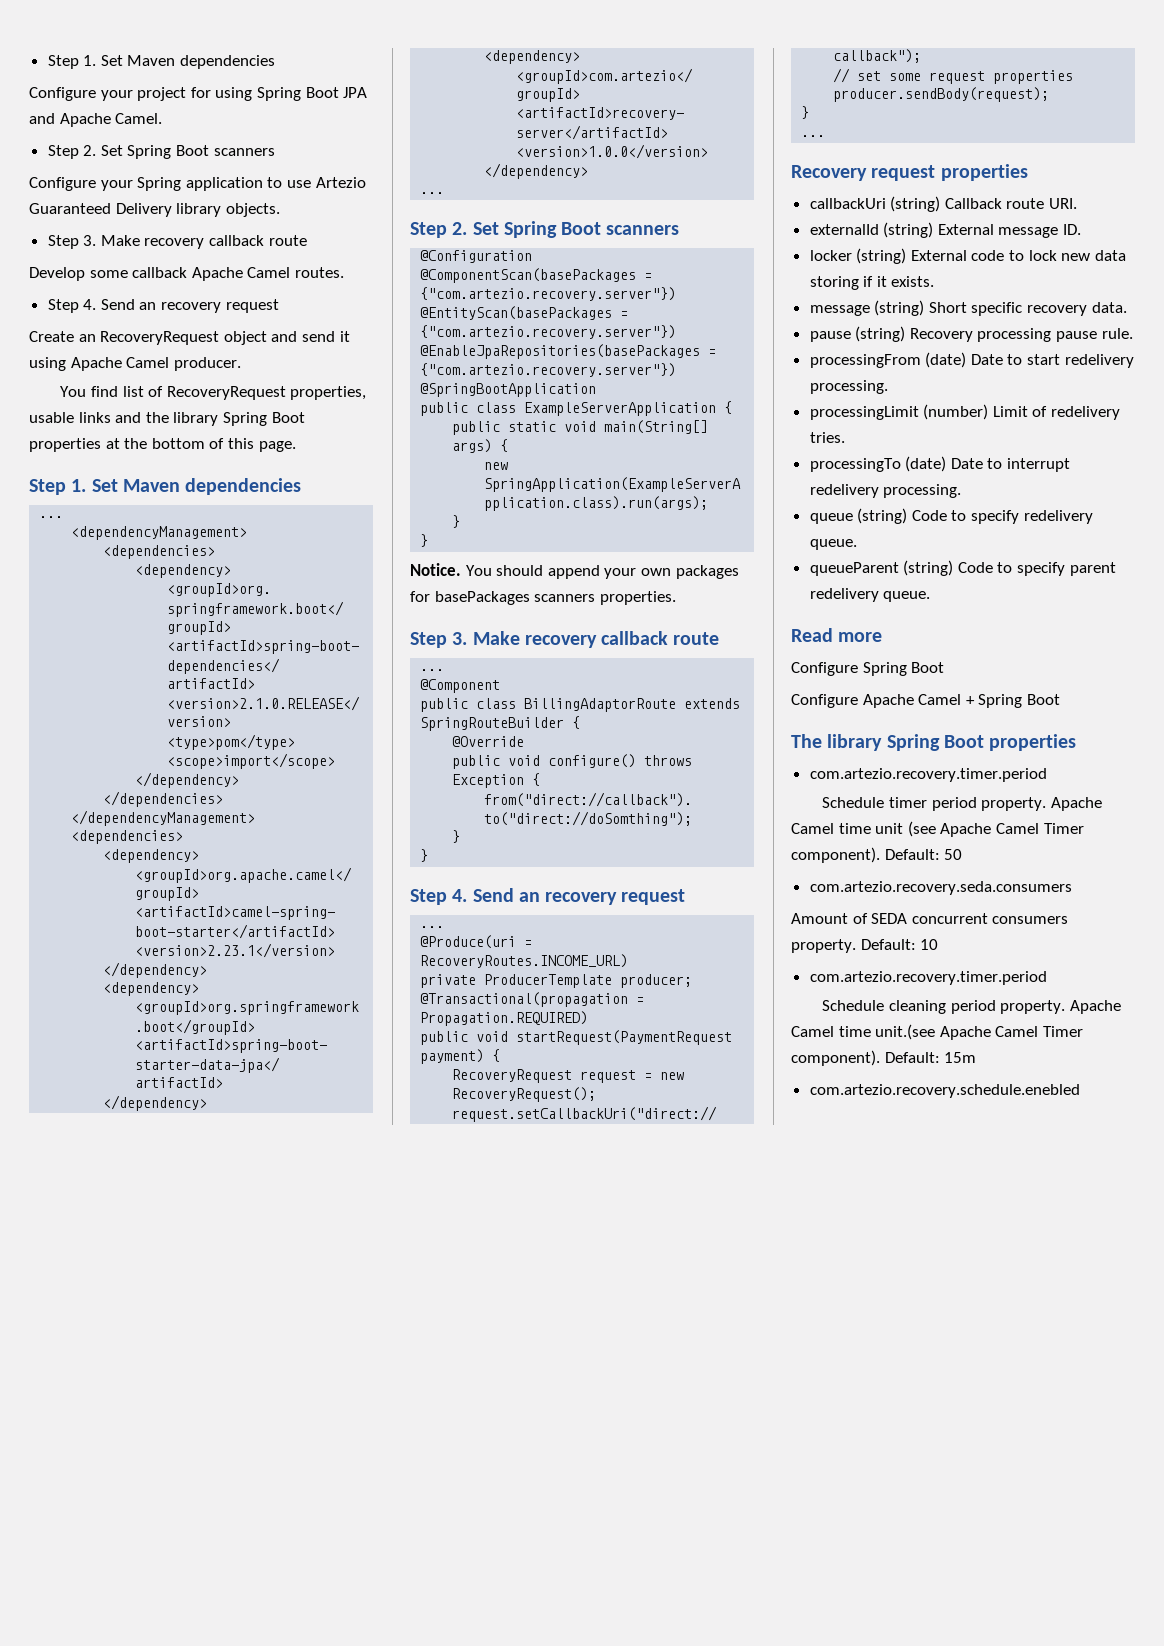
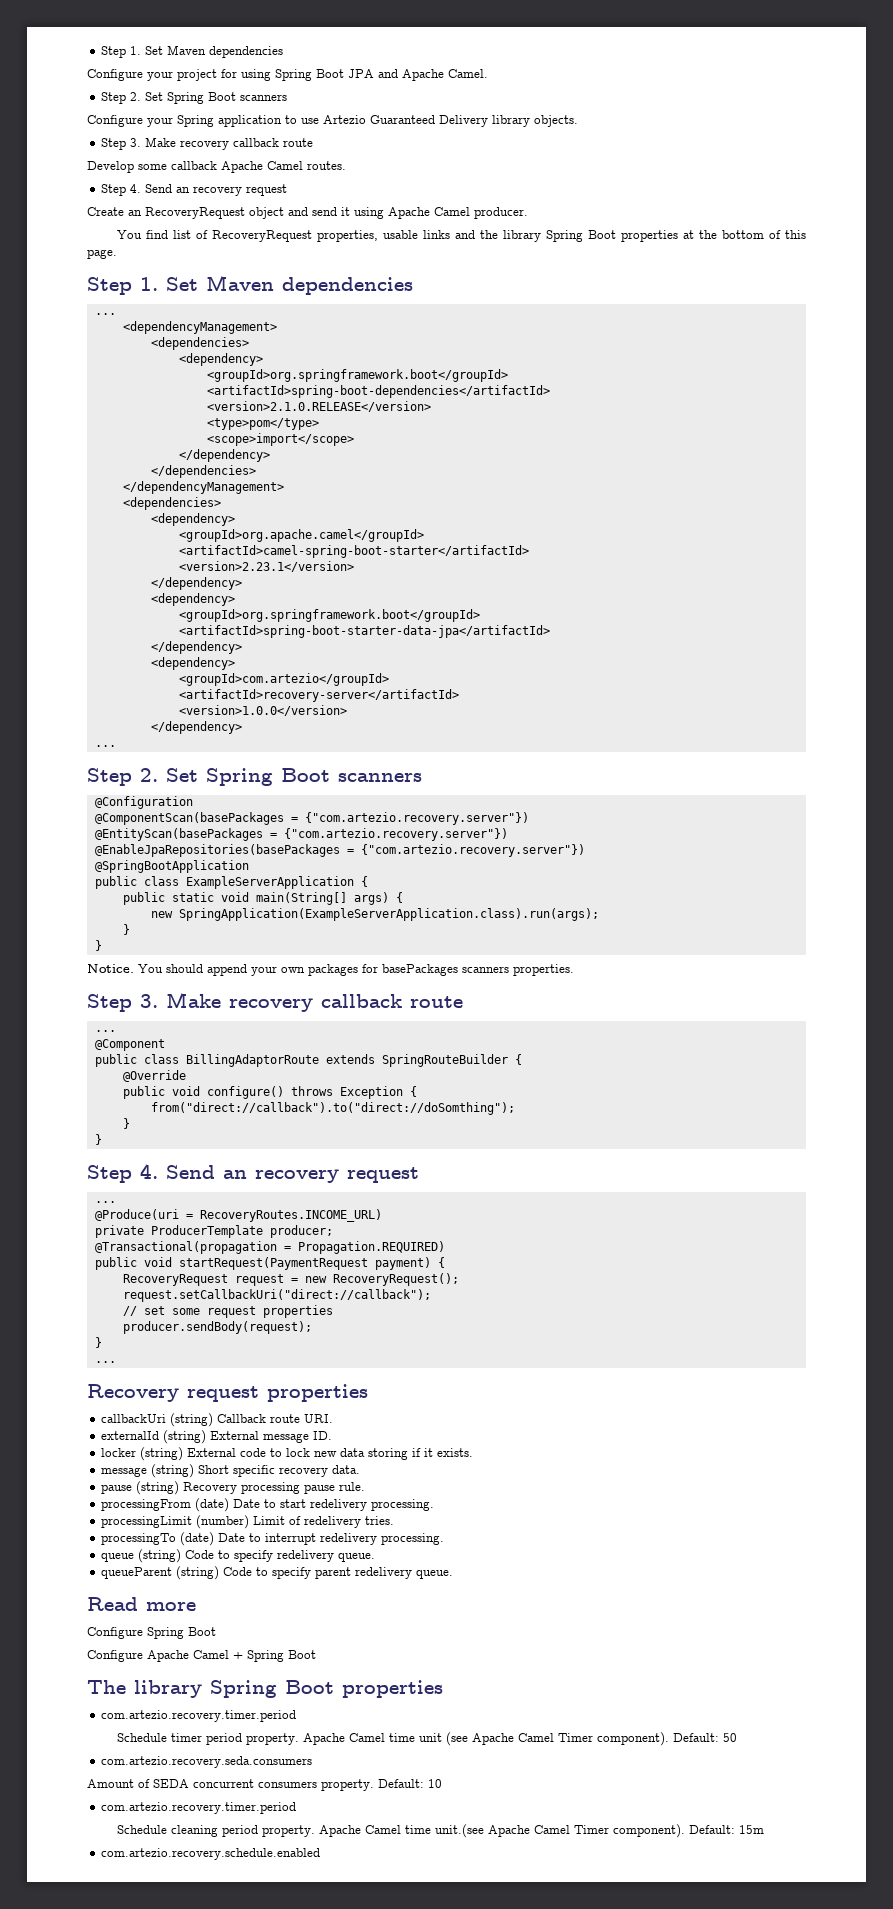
[809,1084,1080,1098] com.artezio.recovery.schedule.enebled -> [100,1848,320,1860] com.artezio.recovery.schedule.enabled

